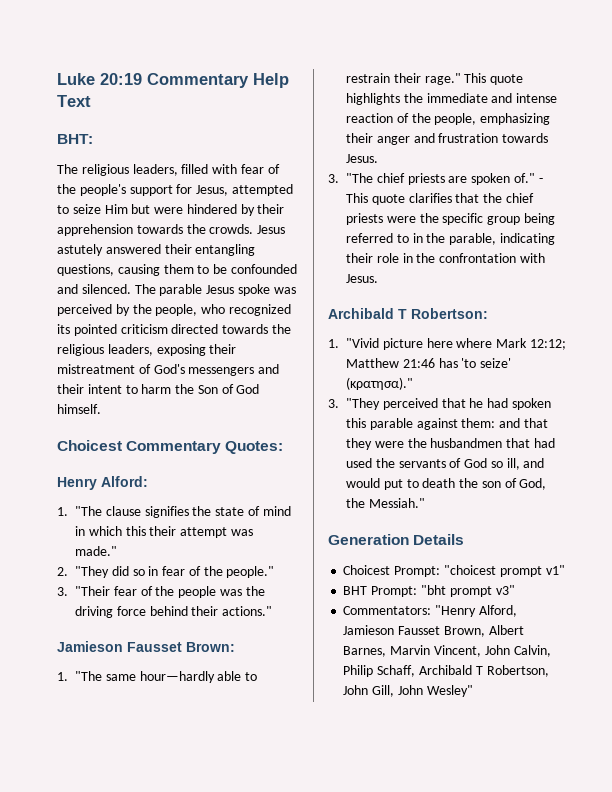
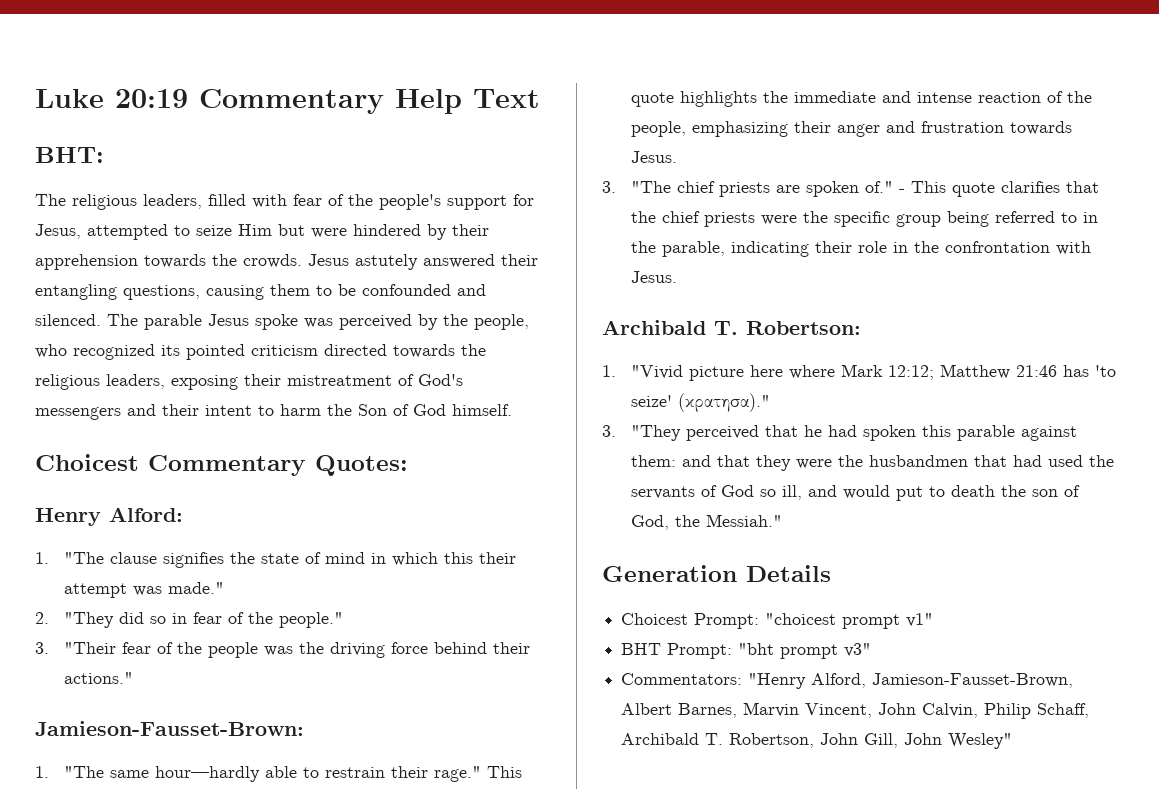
[57,641,235,652] Jamieson Fausset Brown: -> [35,721,304,736] Jamieson-Fausset-Brown:
[398,309,407,319] T -> [714,321,738,335] T.
[343,625,485,637] Jamieson Fausset Brown, -> [872,673,1074,688] Jamieson-Fausset-Brown,
[475,666,483,675] T -> [705,733,724,745] T.

